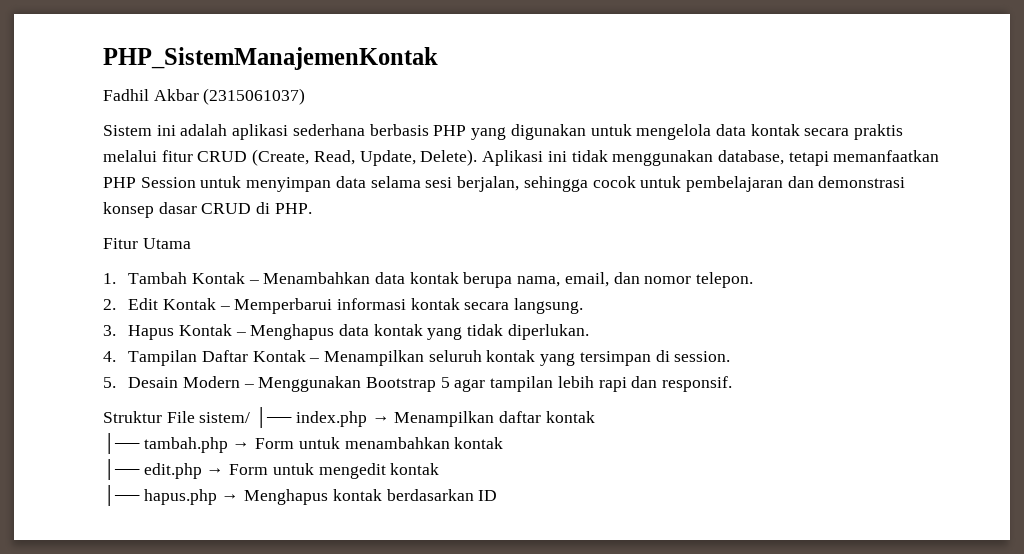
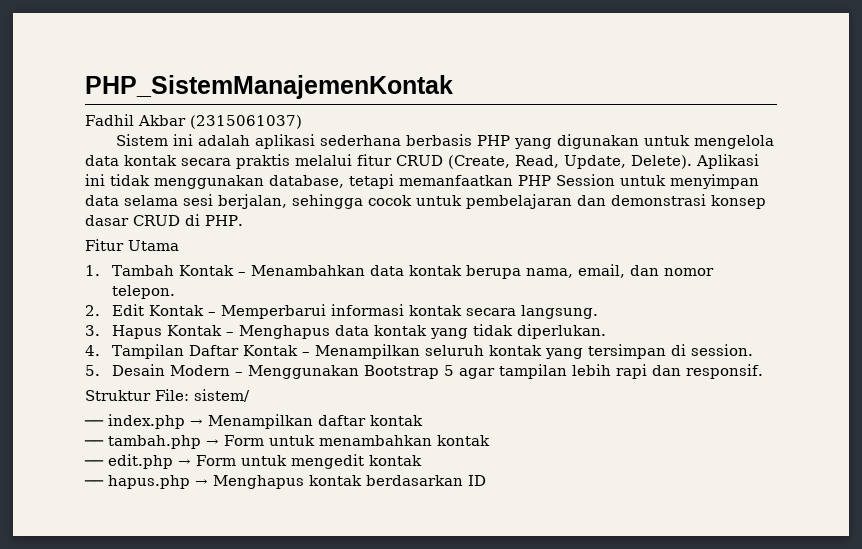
[166,411,195,423] File -> [155,389,189,401] File:
[255,407,293,428] │── -> [84,420,104,426] // ──
[103,433,140,454] │── -> [84,440,104,446] ──
[103,459,140,480] │── -> [84,460,104,466] ──
[103,485,140,506] │── -> [84,480,104,486] ──

